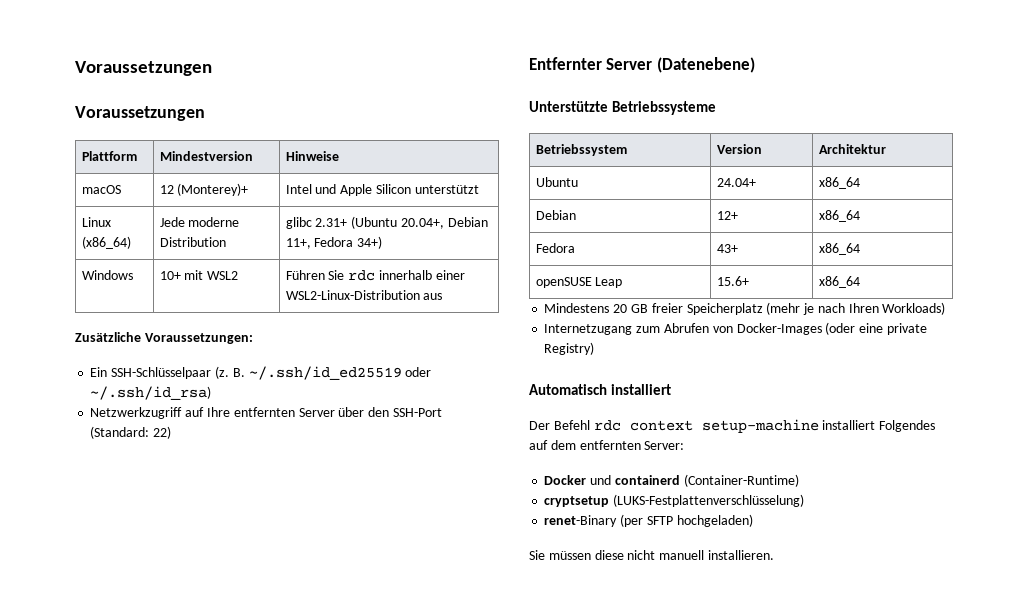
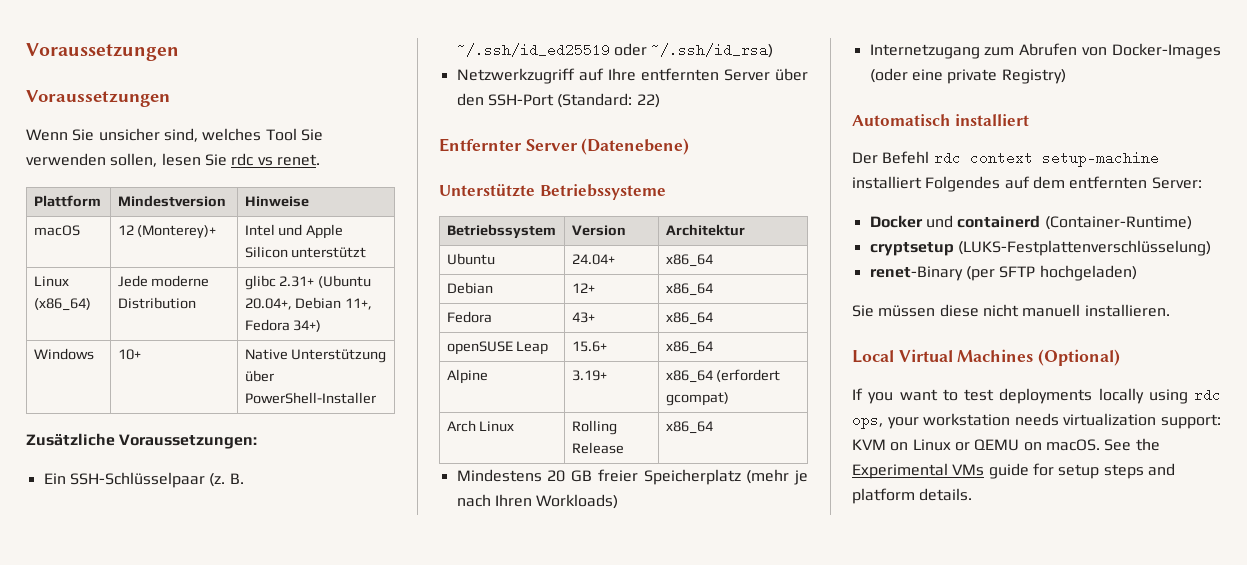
(205, 113) none -> [26,128,323,142] [26,153,320,167] // Wenn Sie unsicher sind, welches Tool Sie verwenden sollen, lesen Sie rdc vs renet.
[184,270,239,280] [285,270,465,281] [285,290,443,300] mit WSL2 | Führen Sie rdc innerhalb einer WSL2-Linux-Distribution aus -> [244,349,387,363] [244,370,274,382] [244,392,376,404] | Native Unterstützung über PowerShell-Installer
(860, 282) none -> [446,369,488,384] [571,370,607,381] [665,369,781,383] [665,392,729,406] [446,420,515,432] [571,420,617,435] [571,442,624,454] [665,421,713,434] // Alpine | 3.19+ | x86_64 (erfordert gcompat) // Arch Linux | Rolling Release | x86_64
(774, 555) none -> [852,349,1121,366] [852,388,1221,404] [852,413,1221,429] [852,438,1160,451] [852,463,1175,479] [852,488,973,504] // Local Virtual Machines (Optional) // If you want to test deployments locally using rdc ops, your workstation needs virtualization support: KVM on Linux or QEMU on macOS. See the Experimental VMs guide for setup steps and platform details.

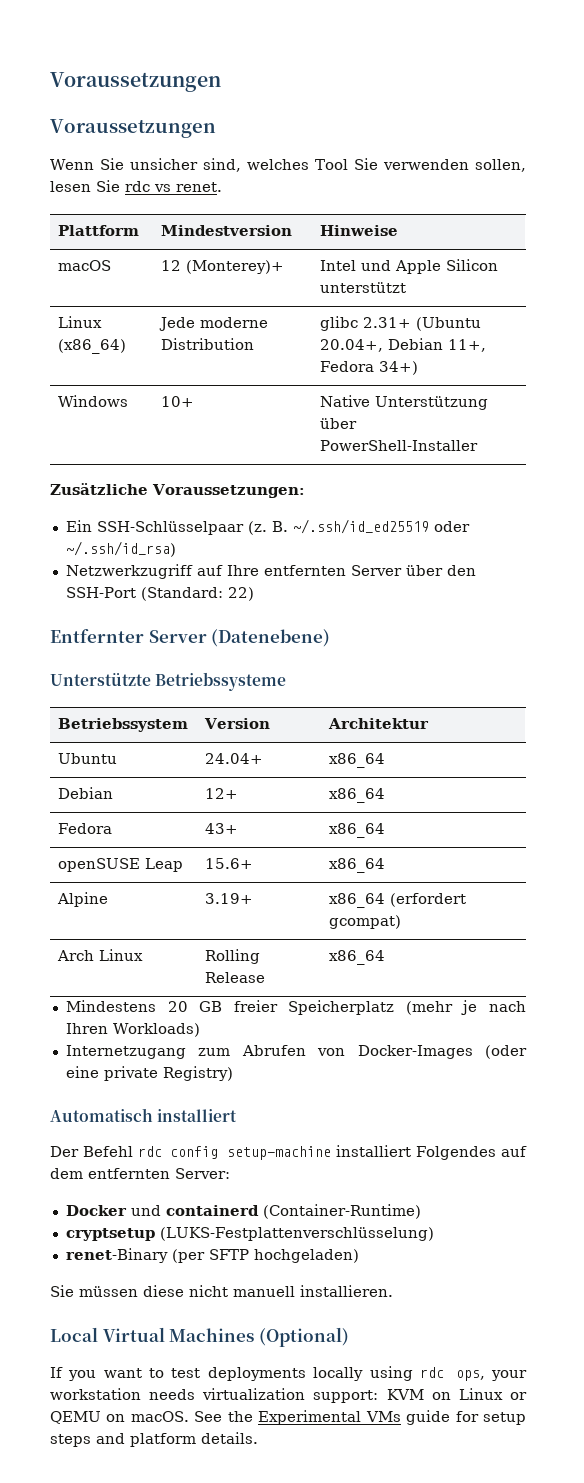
[969,151,1033,165] context -> [170,1146,219,1159] config

